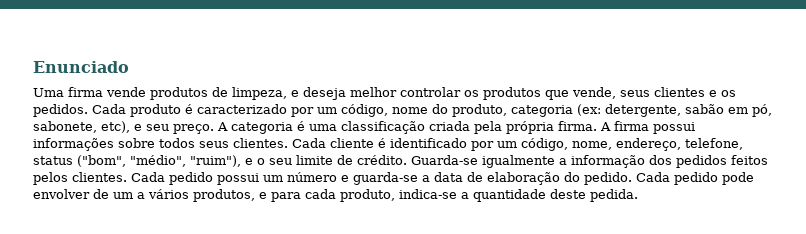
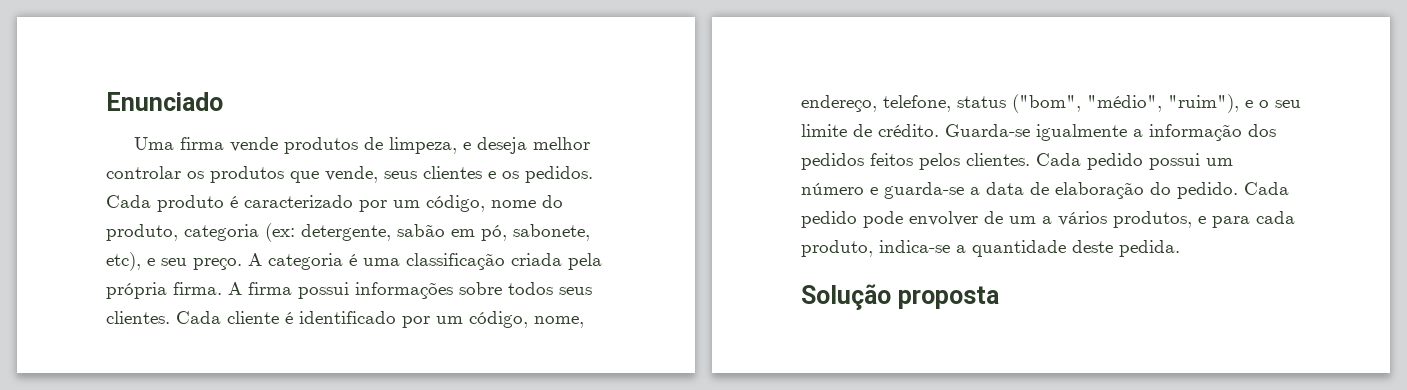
(638, 195) none -> [801,284,999,310] // Solução proposta

